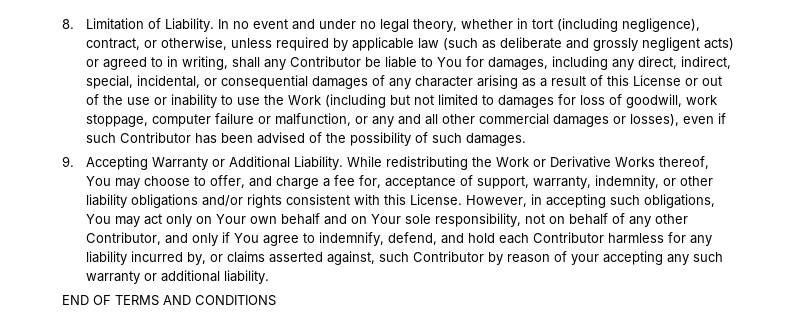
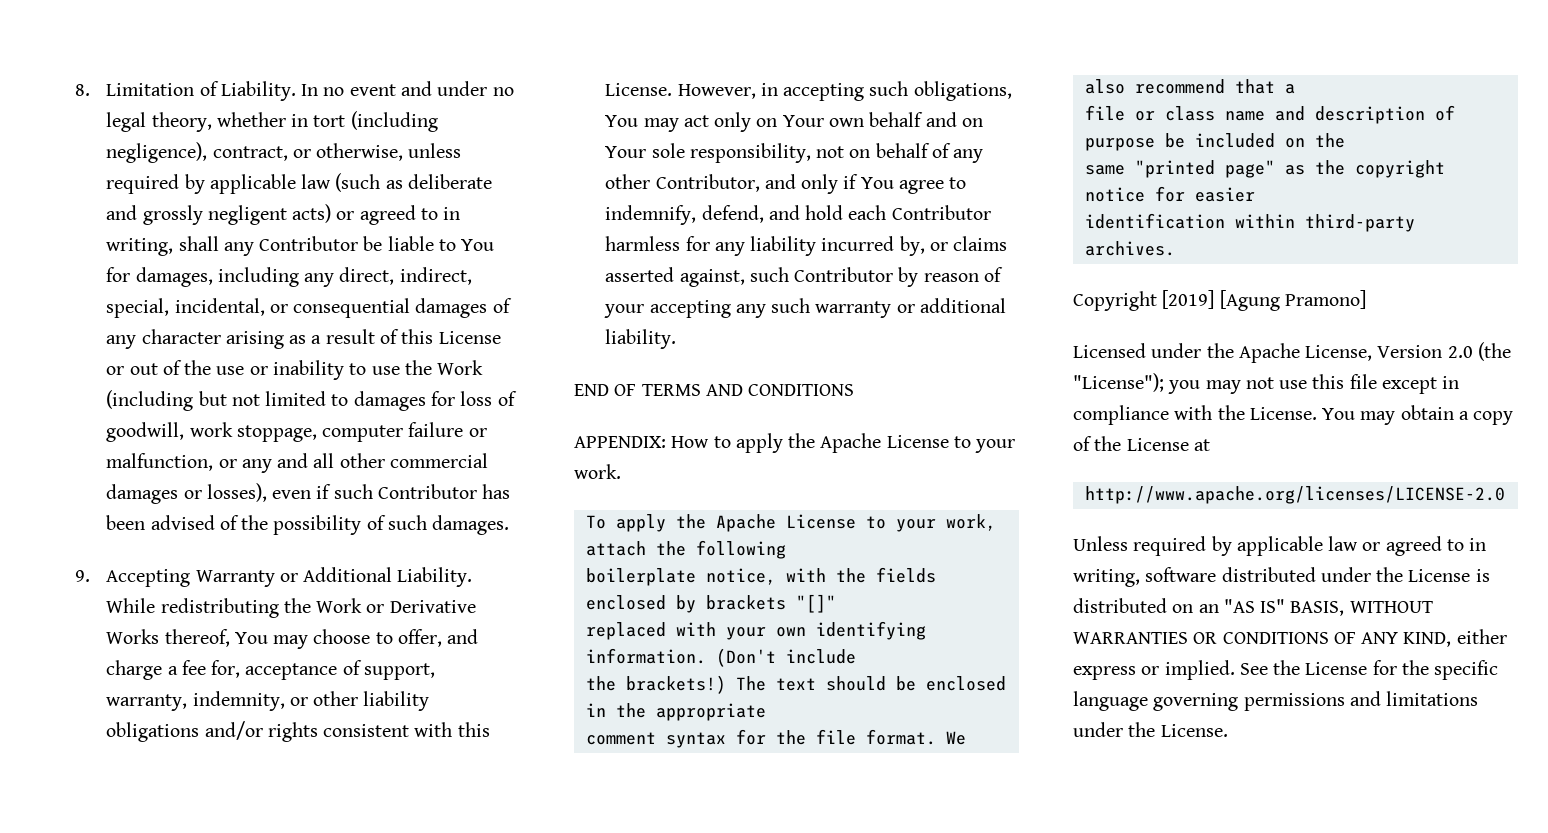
(276, 300) none -> [574,433,1016,453] [574,464,621,479] [585,514,996,532] [585,540,786,559] [585,567,936,586] [585,594,836,613] [585,621,926,640] [585,648,856,667] [585,675,1006,694] [585,703,766,721] [585,729,966,748] [1084,79,1295,94] [1084,105,1455,124] [1084,133,1345,151] [1084,160,1445,178] [1084,186,1255,202] [1084,213,1415,232] [1084,241,1175,256] [1073,290,1366,311] [1073,342,1511,363] [1073,373,1460,394] [1073,405,1514,425] [1073,436,1210,451] [1084,486,1505,504] [1073,536,1487,556] [1073,567,1490,587] [1073,598,1433,616] [1073,629,1507,647] [1073,660,1499,680] [1073,691,1479,711] [1073,722,1228,737] // APPENDIX: How to apply the Apache License to your work. // To apply the Apache License to your work, attach the following // boilerplate notice, with the fields enclosed by brackets "[]" // replaced with your own identifying information. (Don't include // the brackets!) The text should be enclosed in the appropriate // comment syntax for the file format. We also recommend that a // file or class name and description of purpose be included on the // same "printed page" as the copyright notice for easier // identification within third-party archives. // Copyright [2019] [Agung Pramono] // Licensed under the Apache License, Version 2.0 (the "License"); you may not use this file except in compliance with the License. You may obtain a copy of the License at // http://www.apache.org/licenses/LICENSE-2.0 // Unless required by applicable law or agreed to in writing, software distributed under the License is distributed on an "AS IS" BASIS, WITHOUT WARRANTIES OR CONDITIONS OF ANY KIND, either express or implied. See the License for the specific language governing permissions and limitations under the License.

